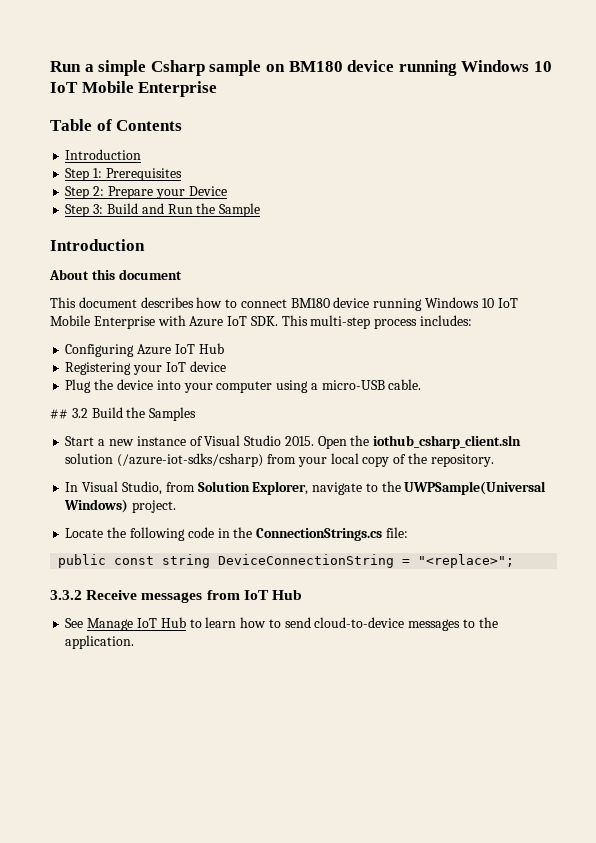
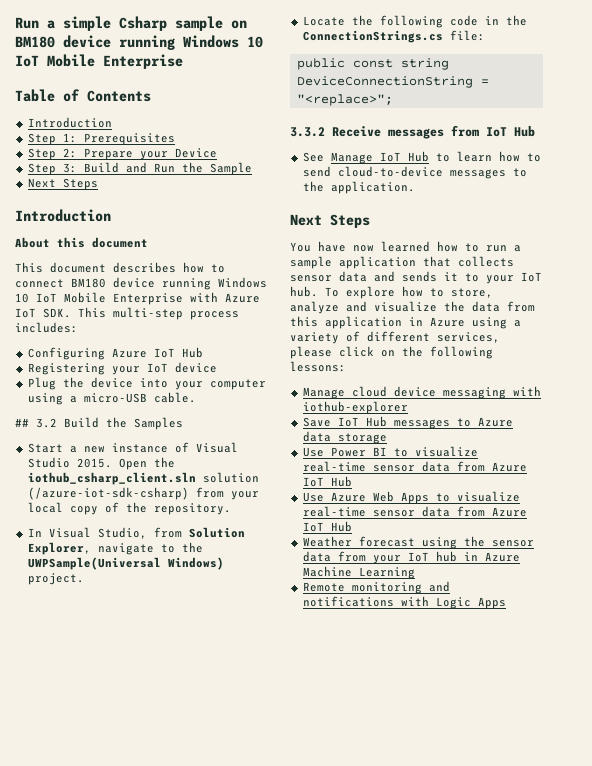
(261, 210) none -> [27,178,98,190] // Next Steps
[117,453,264,467] (/azure-iot-sdks/csharp) -> [27,487,189,500] (/azure-iot-sdk-csharp)
(135, 642) none -> [290,214,370,228] [290,241,521,252] [290,256,514,269] [290,271,542,284] [290,286,493,299] [290,301,535,314] [290,316,521,329] [290,331,500,344] [290,346,493,359] [290,361,346,372] [302,386,541,399] [302,401,408,414] [302,416,513,429] [302,431,387,444] [302,446,478,457] [302,461,527,472] [302,476,352,487] [302,491,520,504] [302,506,527,517] [302,521,352,532] [302,536,534,549] [302,551,520,564] [302,566,415,579] [302,581,450,594] [302,596,506,609] // Next Steps // You have now learned how to run a sample application that collects sensor data and sends it to your IoT hub. To explore how to store, analyze and visualize the data from this application in Azure using a variety of different services, please click on the following lessons: // Manage cloud device messaging with iothub-explorer // Save IoT Hub messages to Azure data storage // Use Power BI to visualize real-time sensor data from Azure IoT Hub // Use Azure Web Apps to visualize real-time sensor data from Azure IoT Hub // Weather forecast using the sensor data from your IoT hub in Azure Machine Learning // Remote monitoring and notifications with Logic Apps

